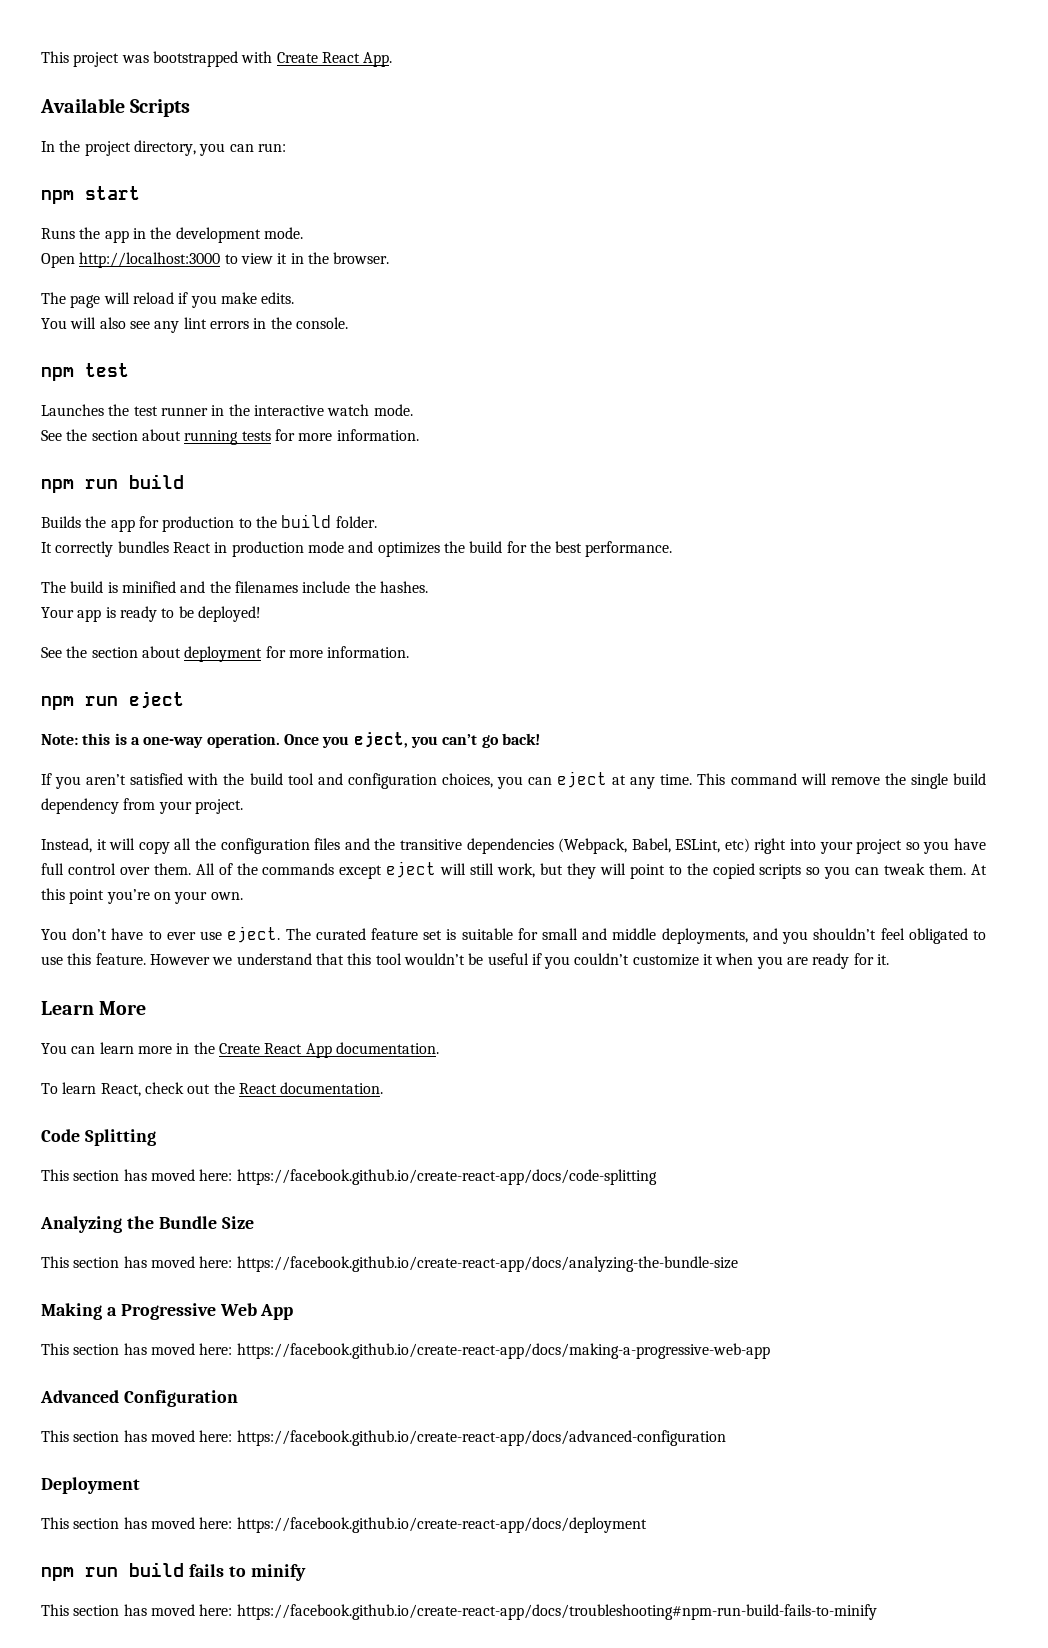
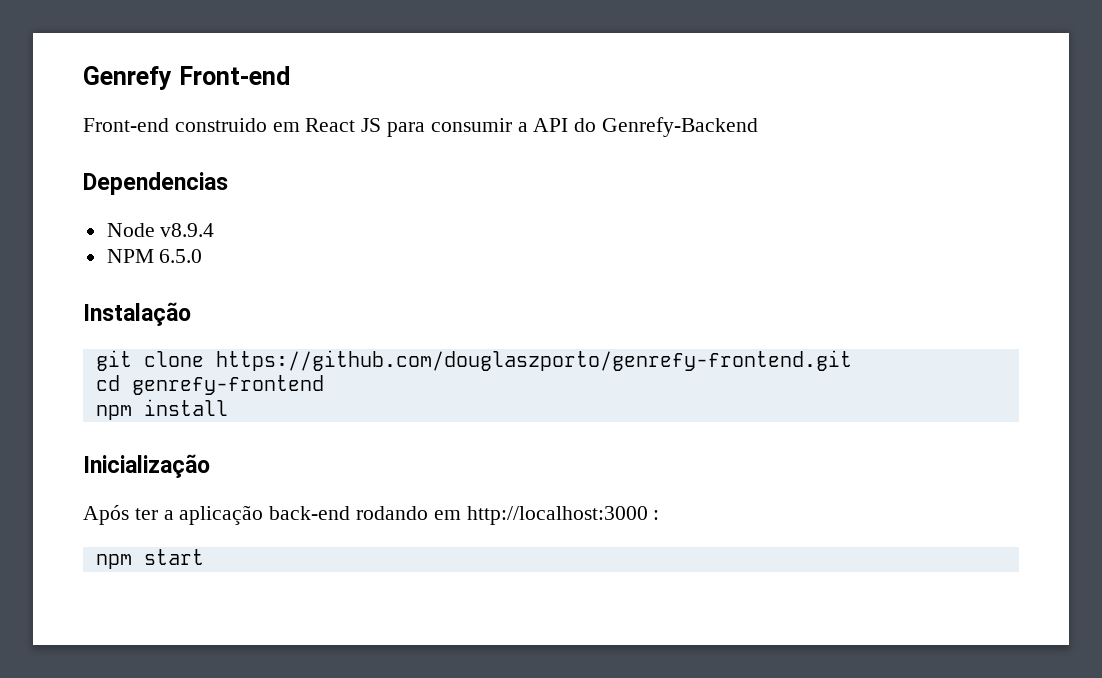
[41,51,393,67] [40,98,191,117] [41,140,286,156] [41,186,140,204] [41,227,303,243] [41,252,390,268] [41,292,295,308] [41,317,348,333] [41,363,129,381] [41,404,413,416] [41,429,419,445] [41,474,184,493] [41,514,377,532] [41,541,673,557] [41,581,428,593] [41,606,261,622] [41,646,410,662] [41,691,184,710] [41,732,540,748] [41,771,986,789] [41,798,243,814] [41,838,987,854] [41,861,987,879] [41,888,243,904] [41,926,987,944] [41,953,890,969] [41,1001,147,1015] [41,1042,439,1058] [41,1082,384,1097] [41,1129,156,1146] [41,1169,657,1185] [40,1216,254,1233] [41,1256,738,1272] [41,1303,294,1320] [41,1343,770,1359] [40,1390,238,1407] [41,1430,726,1446] [41,1477,140,1494] [41,1517,647,1533] [41,1562,306,1581] [41,1604,877,1620] This project was bootstrapped with Create React App. // Available Scripts // In the project directory, you can run: // npm start // Runs the app in the development mode. // Open http://localhost:3000 to view it in the browser. // The page will reload if you make edits. // You will also see any lint errors in the console. // npm test // Launches the test runner in the interactive watch mode. // See the section about running tests for more information. // npm run build // Builds the app for production to the build folder. // It correctly bundles React in production mode and optimizes the build for the best performance. // The build is minified and the filenames include the hashes. // Your app is ready to be deployed! // See the section about deployment for more information. // npm run eject // Note: this is a one-way operation. Once you eject, you can’t go back! // If you aren’t satisfied with the build tool and configuration choices, you can eject at any time. This command will remove the single build dependency from your project. // Instead, it will copy all the configuration files and the transitive dependencies (Webpack, Babel, ESLint, etc) right into your project so you have full control over them. All of the commands except eject will still work, but they will point to the copied scripts so you can tweak them. At this point you’re on your own. // You don’t have to ever use eject. The curated feature set is suitable for small and middle deployments, and you shouldn’t feel obligated to use this feature. However we understand that this tool wouldn’t be useful if you couldn’t customize it when you are ready for it. // Learn More // You can learn more in the Create React App documentation. // To learn React, check out the React documentation. // Code Splitting // This section has moved here: https://facebook.github.io/create-react-app/docs/code-splitting // Analyzing the Bundle Size // This section has moved here: https://facebook.github.io/create-react-app/docs/analyzing-the-bundle-size // Making a Progressive Web App // This section has moved here: https://facebook.github.io/create-react-app/docs/making-a-progressive-web-app // Advanced Configuration // This section has moved here: https://facebook.github.io/create-react-app/docs/advanced-configuration // Deployment // This section has moved here: https://facebook.github.io/create-react-app/docs/deployment // npm run build fails to minify // This section has moved here: https://facebook.github.io/create-react-app/docs/troubleshooting#npm-run-build-fails-to-minify -> [83,66,290,90] [83,117,759,137] [83,172,228,195] [106,223,215,237] [106,249,203,263] [83,302,191,326] [95,350,852,371] [95,375,324,395] [95,399,228,420] [83,454,210,478] [83,505,660,525] [95,549,204,569] Genrefy Front-end // Front-end construido em React JS para consumir a API do Genrefy-Backend // Dependencias // Node v8.9.4 // NPM 6.5.0 // Instalação // git clone https://github.com/douglaszporto/genrefy-frontend.git // cd genrefy-frontend // npm install // Inicialização // Após ter a aplicação back-end rodando em http://localhost:3000 : // npm start

